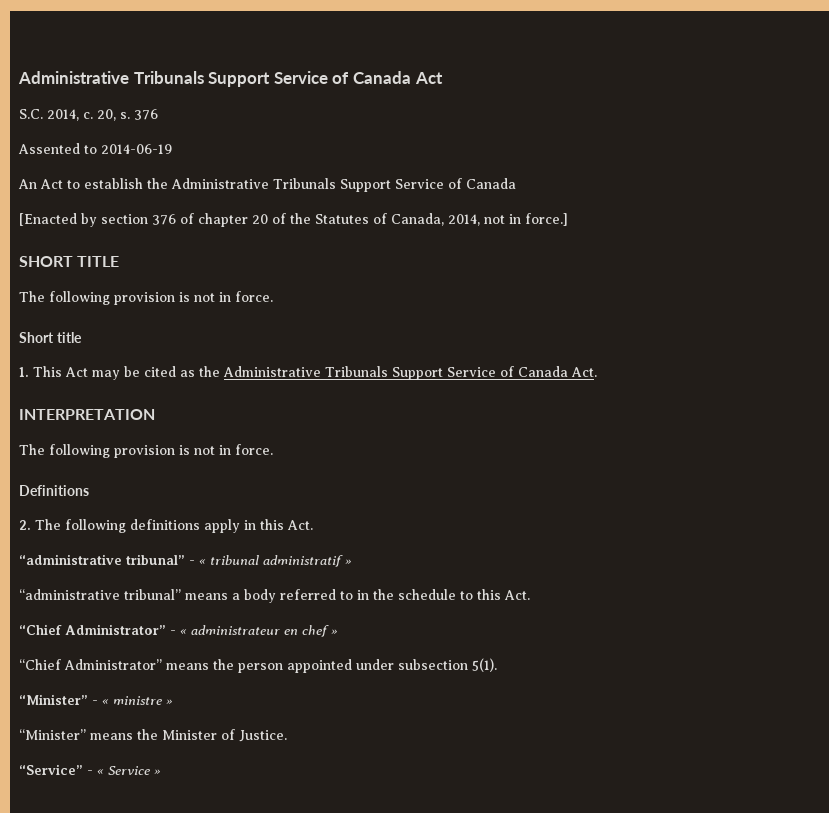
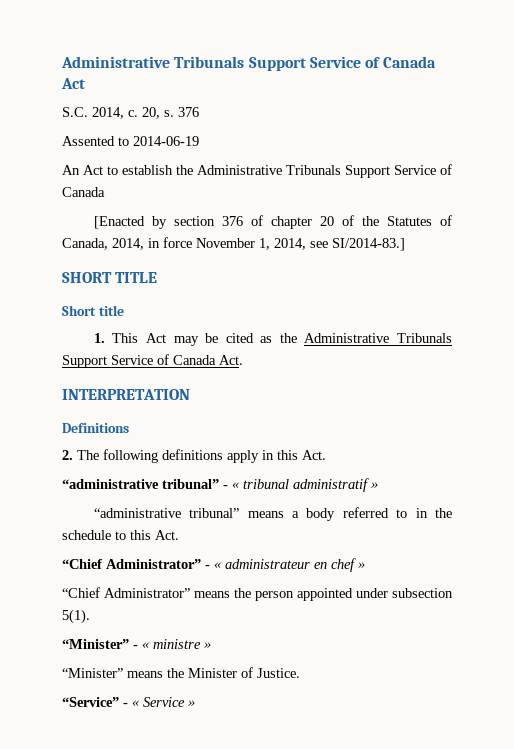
[484,213,568,226] [19,256,120,267] [19,291,273,305] not in force.] // SHORT TITLE // The following provision is not in force. -> [148,237,405,251] [62,272,158,283] in force November 1, 2014, see SI/2014-83.] // SHORT TITLE
[19,444,273,458] // The following provision is not in force. -> (190, 394) none

